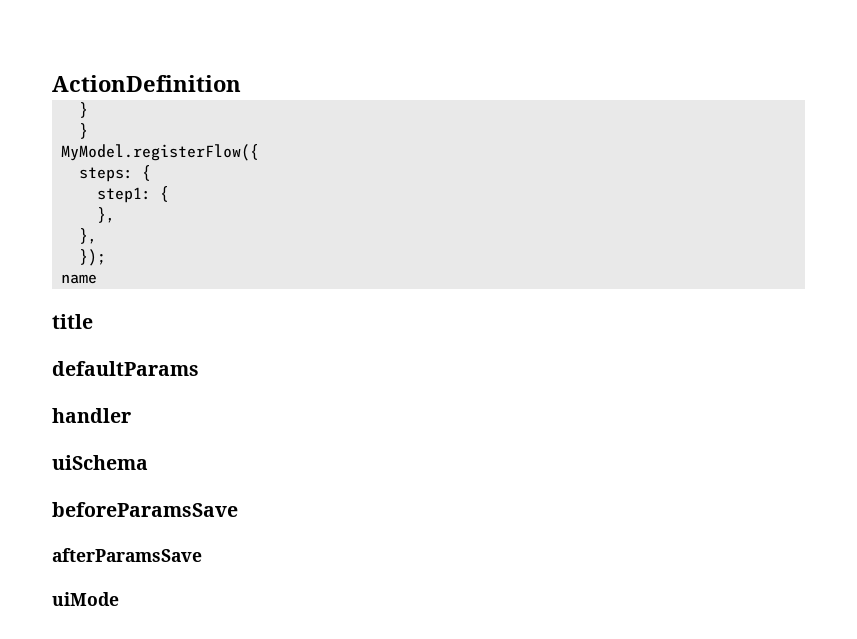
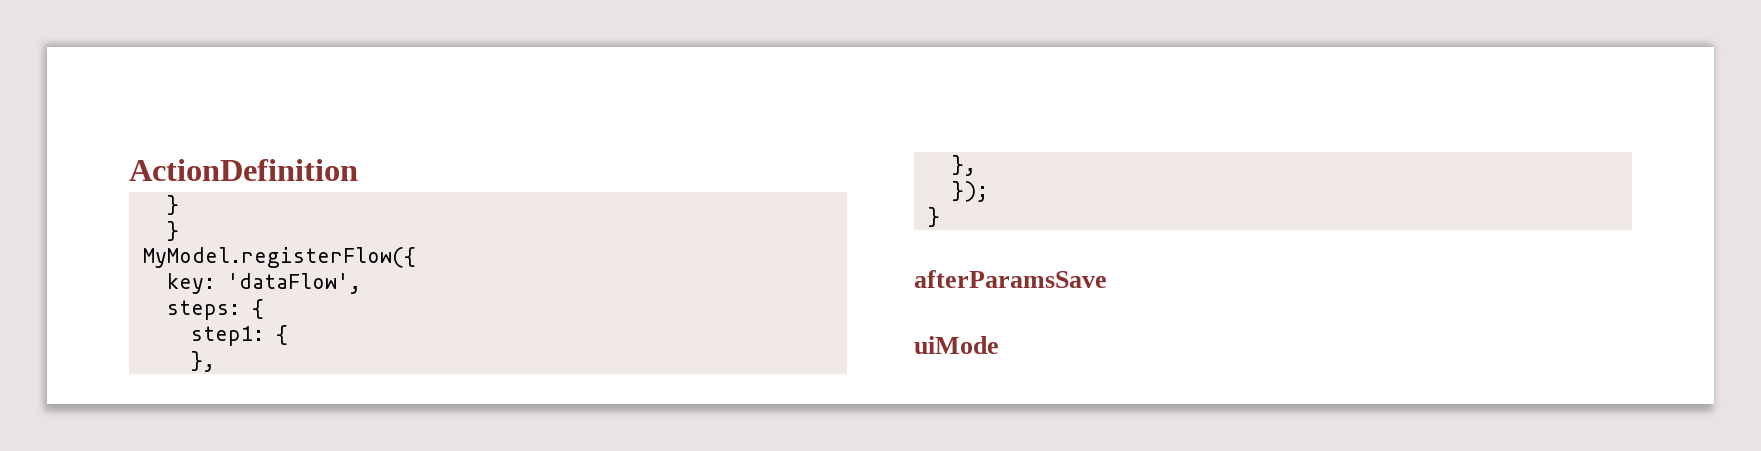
(260, 152) none -> [166,273,361,294] // key: 'dataFlow',
[61,274,98,284] [52,314,93,329] [52,361,199,376] [52,408,131,423] [52,455,148,470] [52,502,238,517] name // title // defaultParams // handler // uiSchema // beforeParamsSave -> [927,207,940,227] }

